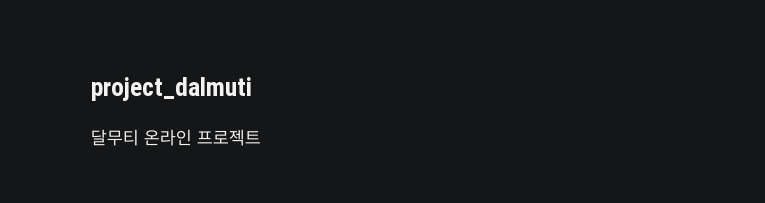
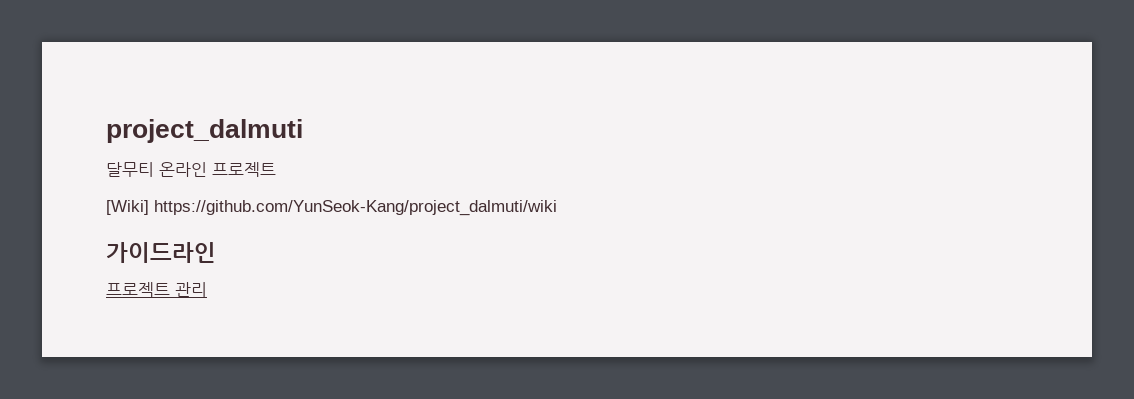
(261, 137) none -> [106,200,557,216] [106,242,216,263] [106,282,207,297] // [Wiki] https://github.com/YunSeok-Kang/project_dalmuti/wiki // 가이드라인 // 프로젝트 관리

